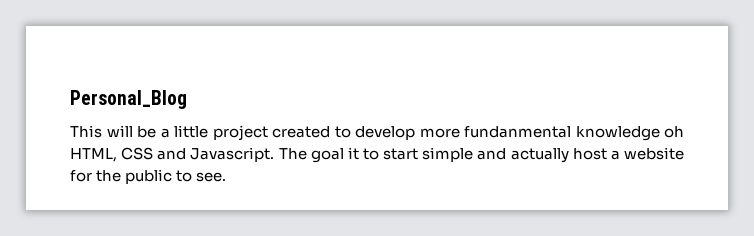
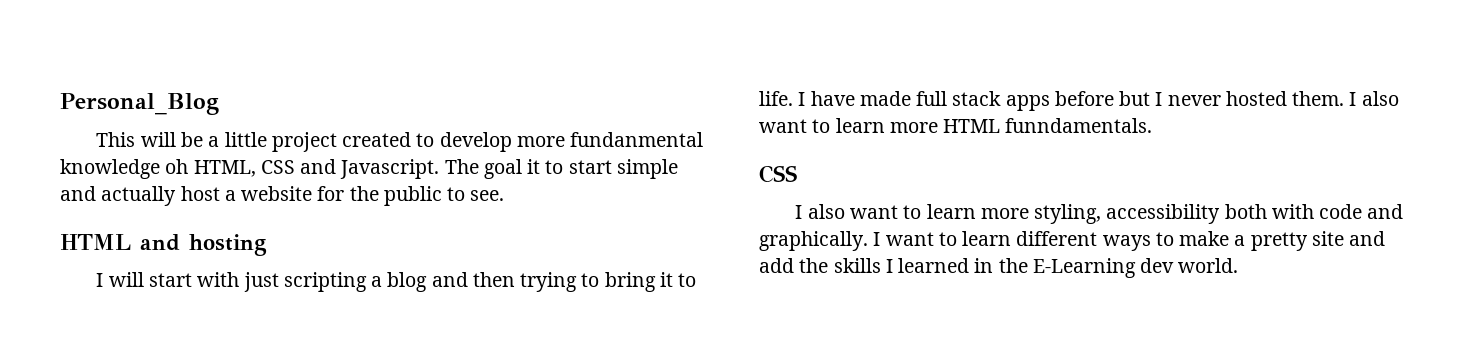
(227, 177) none -> [60,234,267,256] [96,272,697,292] [759,91,1399,111] [759,118,1153,133] [759,165,797,183] [795,204,1404,224] [759,231,1386,251] [759,258,1239,278] // HTML and hosting // I will start with just scripting a blog and then trying to bring it to life. I have made full stack apps before but I never hosted them. I also want to learn more HTML funndamentals. // CSS // I also want to learn more styling, accessibility both with code and graphically. I want to learn different ways to make a pretty site and add the skills I learned in the E-Learning dev world.

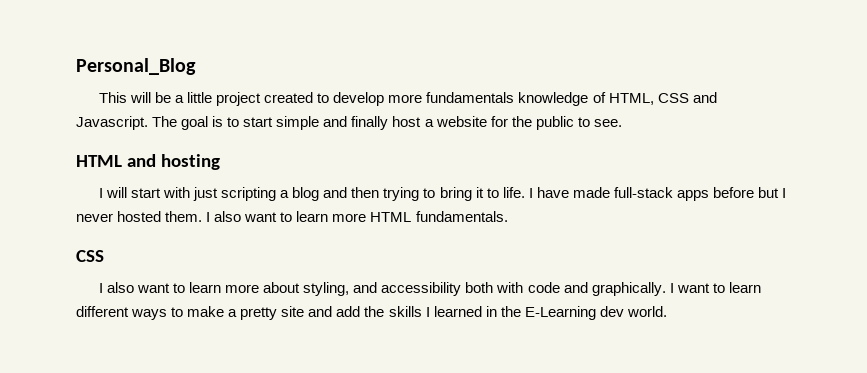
[570,132,704,147] [60,159,189,179] fundanmental knowledge oh -> [426,92,606,106] fundamentals knowledge of
[527,159,541,174] it -> [212,116,224,127] is
[101,186,177,206] actually -> [351,116,389,130] finally
[916,91,1002,106] full stack -> [613,187,673,198] full-stack
[1005,118,1153,133] funndamentals. -> [415,211,508,222] fundamentals.
[1034,204,1102,224] styling, -> [263,282,378,296] about styling, and

